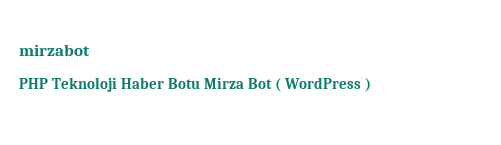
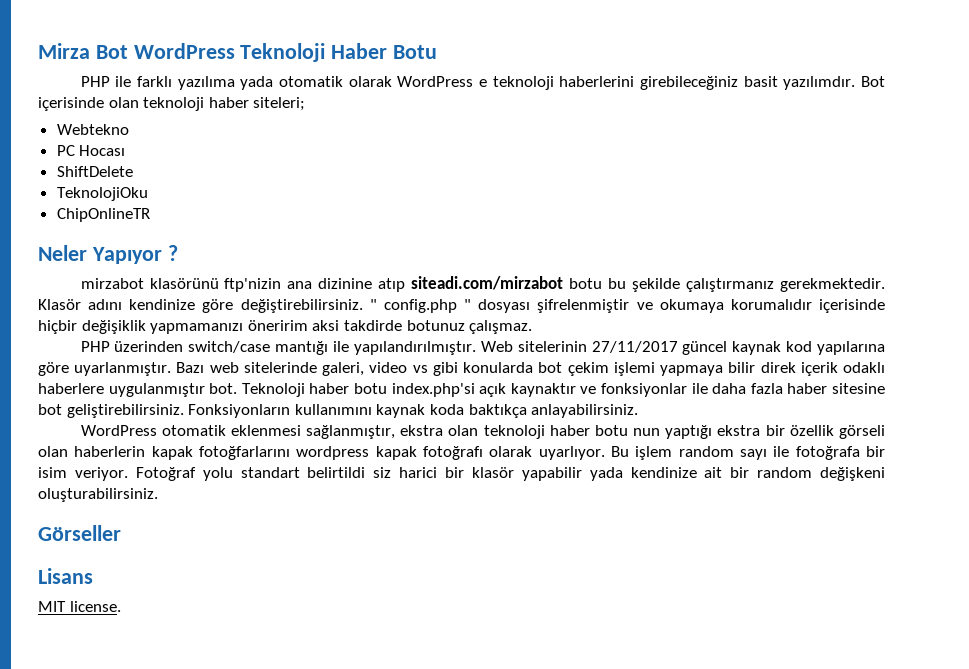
[19,44,90,56] [19,78,48,89] mirzabot // PHP -> [38,43,235,59] Mirza Bot WordPress
[204,77,372,92] Mirza Bot ( WordPress ) -> [80,76,885,90] [38,97,306,111] [56,124,129,135] [56,145,126,156] [56,166,133,177] [56,187,148,201] [56,208,150,222] [38,245,178,264] [80,276,885,292] [38,299,885,313] [38,320,533,334] [80,341,885,355] [38,362,886,376] [38,383,886,397] [38,404,639,418] [80,425,885,439] [38,446,886,460] [38,467,885,481] [38,488,158,502] [38,525,121,541] [38,568,93,584] [38,601,121,612] // PHP ile farklı yazılıma yada otomatik olarak WordPress e teknoloji haberlerini girebileceğiniz basit yazılımdır. Bot içerisinde olan teknoloji haber siteleri; // Webtekno // PC Hocası // ShiftDelete // TeknolojiOku // ChipOnlineTR // Neler Yapıyor ? // mirzabot klasörünü ftp'nizin ana dizinine atıp siteadi.com/mirzabot botu bu şekilde çalıştırmanız gerekmektedir. Klasör adını kendinize göre değiştirebilirsiniz. " config.php " dosyası şifrelenmiştir ve okumaya korumalıdır içerisinde hiçbir değişiklik yapmamanızı öneririm aksi takdirde botunuz çalışmaz. // PHP üzerinden switch/case mantığı ile yapılandırılmıştır. Web sitelerinin 27/11/2017 güncel kaynak kod yapılarına göre uyarlanmıştır. Bazı web sitelerinde galeri, video vs gibi konularda bot çekim işlemi yapmaya bilir direk içerik odaklı haberlere uygulanmıştır bot. Teknoloji haber botu index.php'si açık kaynaktır ve fonksiyonlar ile daha fazla haber sitesine bot geliştirebilirsiniz. Fonksiyonların kullanımını kaynak koda baktıkça anlayabilirsiniz. // WordPress otomatik eklenmesi sağlanmıştır, ekstra olan teknoloji haber botu nun yaptığı ekstra bir özellik görseli olan haberlerin kapak fotoğfarlarını wordpress kapak fotoğrafı olarak uyarlıyor. Bu işlem random sayı ile fotoğrafa bir isim veriyor. Fotoğraf yolu standart belirtildi siz harici bir klasör yapabilir yada kendinize ait bir random değişkeni oluşturabilirsiniz. // Görseller // Lisans // MIT license.

